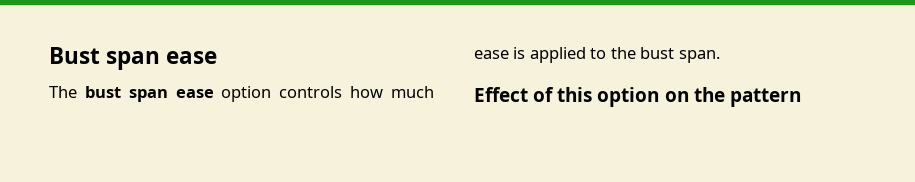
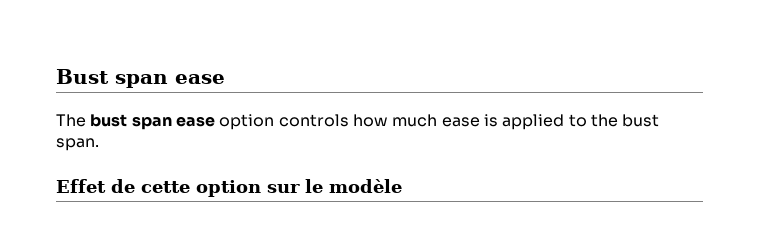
[474,87,801,107] Effect of this option on the pattern -> [56,179,402,197] Effet de cette option sur le modèle

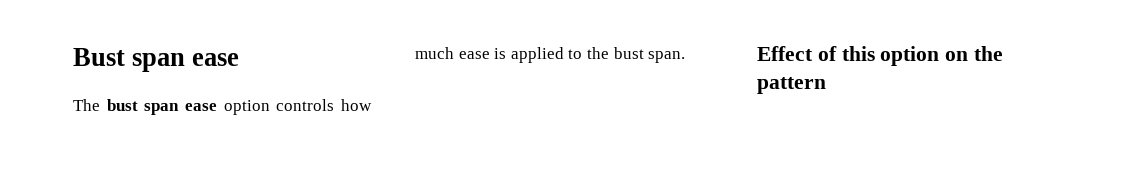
[56,179,402,197] Effet de cette option sur le modèle -> [757,46,1004,66] [757,77,826,94] Effect of this option on the pattern

